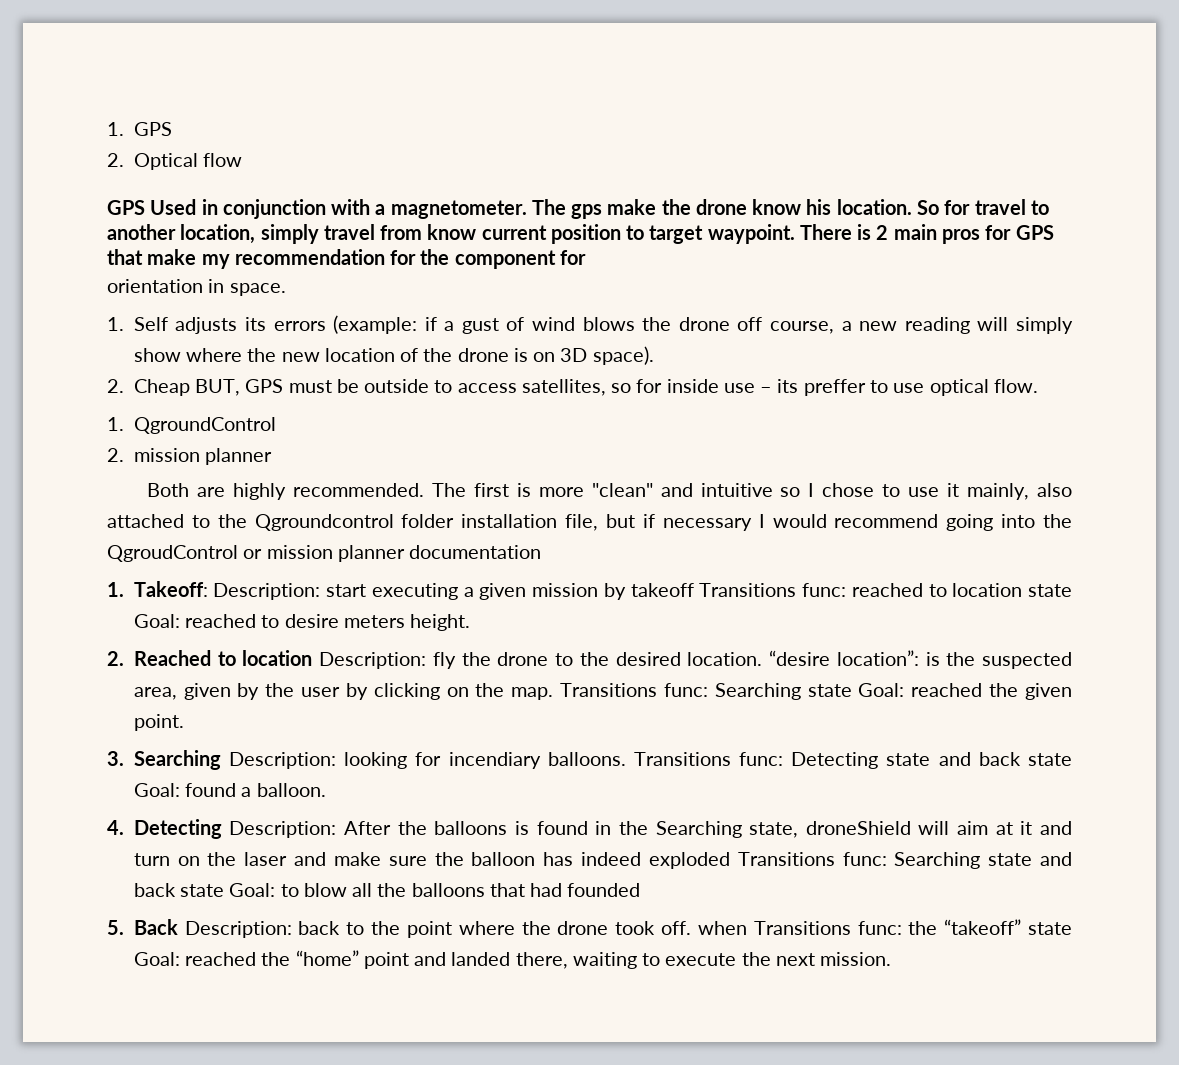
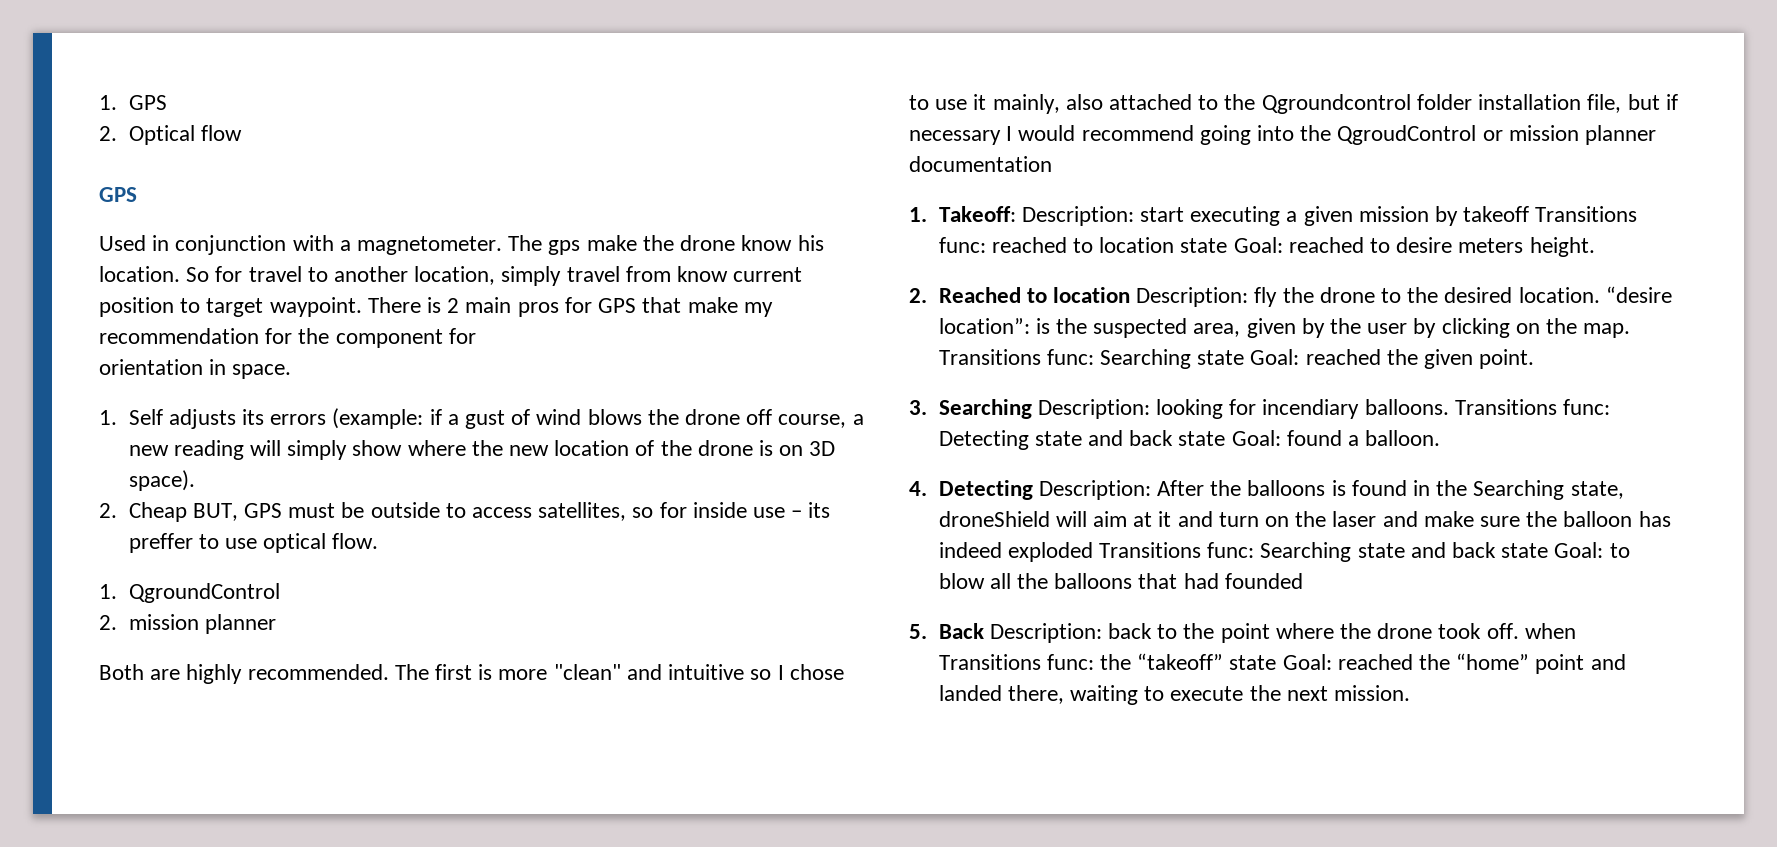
(145, 207) none -> (137, 194) //

